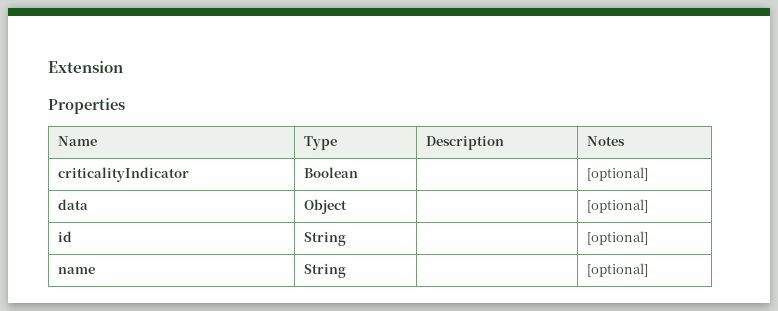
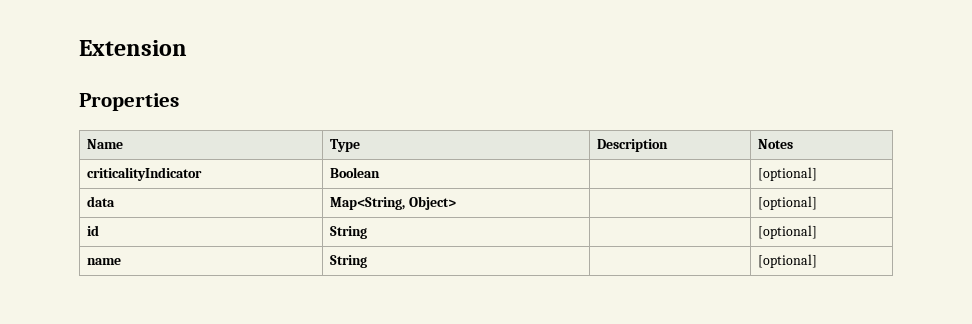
[304,199,348,214] Object -> [330,196,456,210] Map<String, Object>

